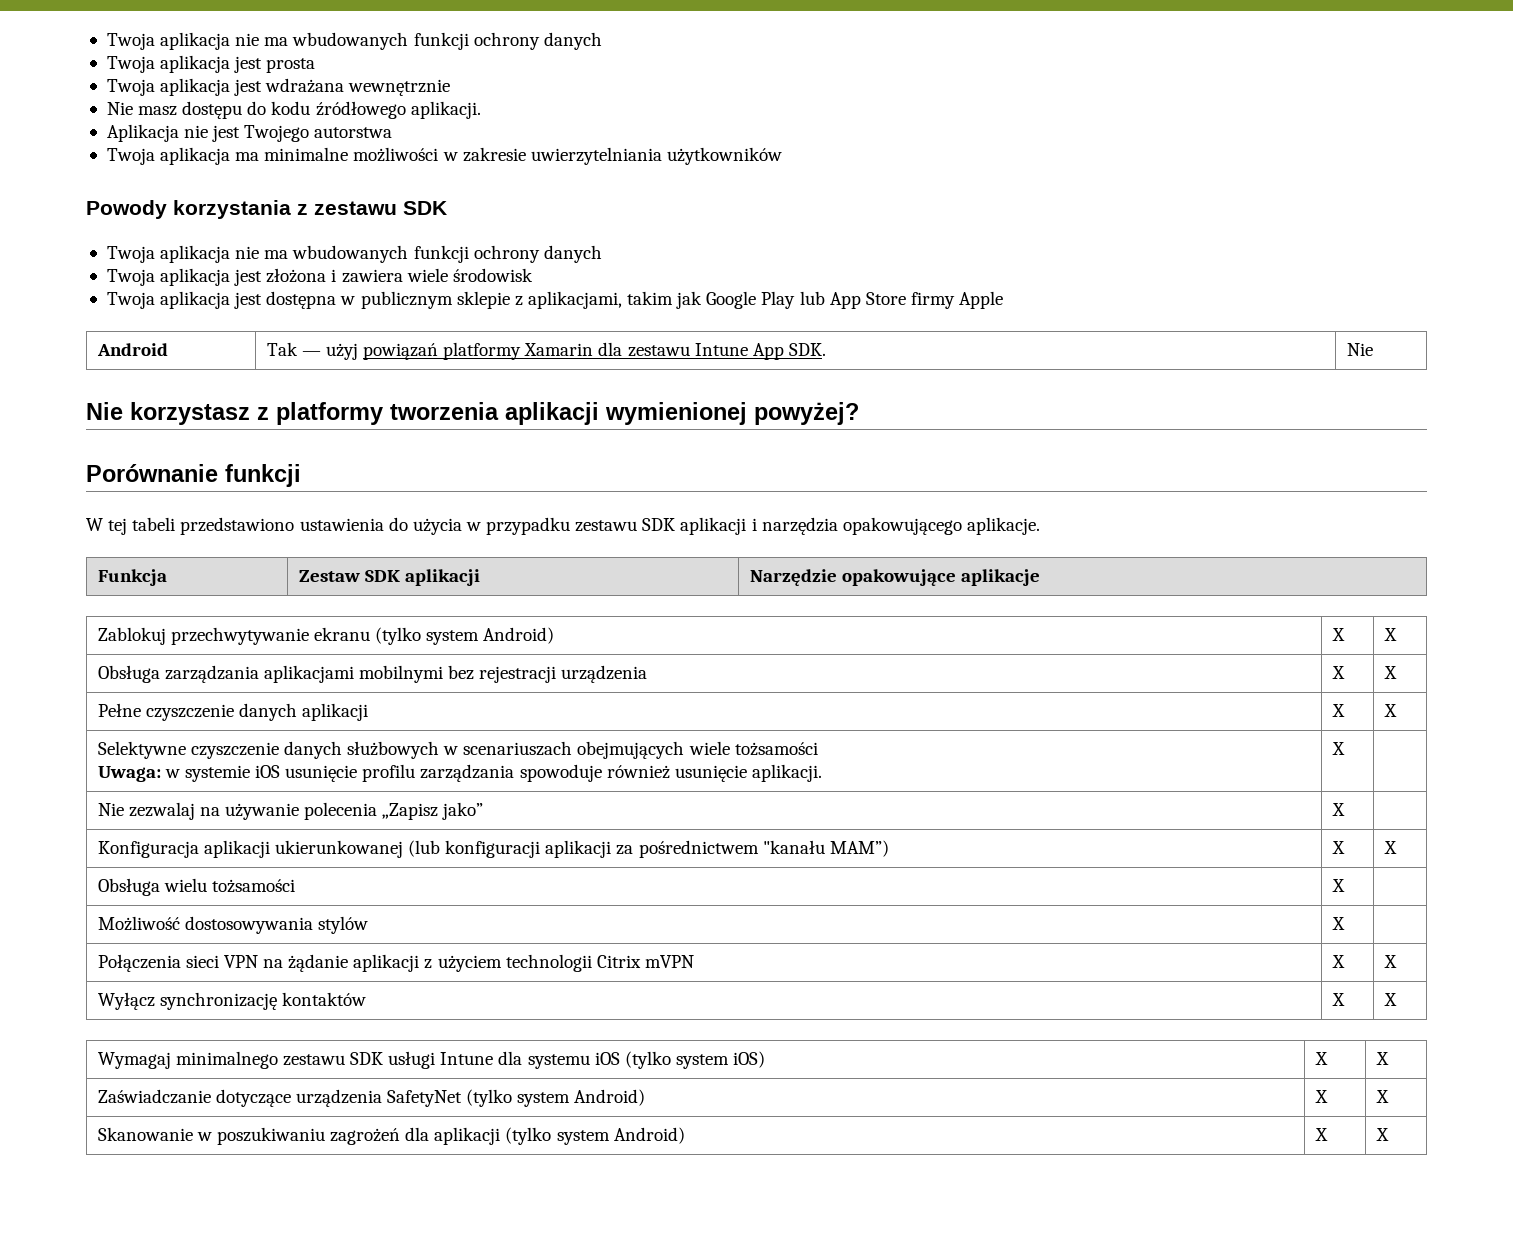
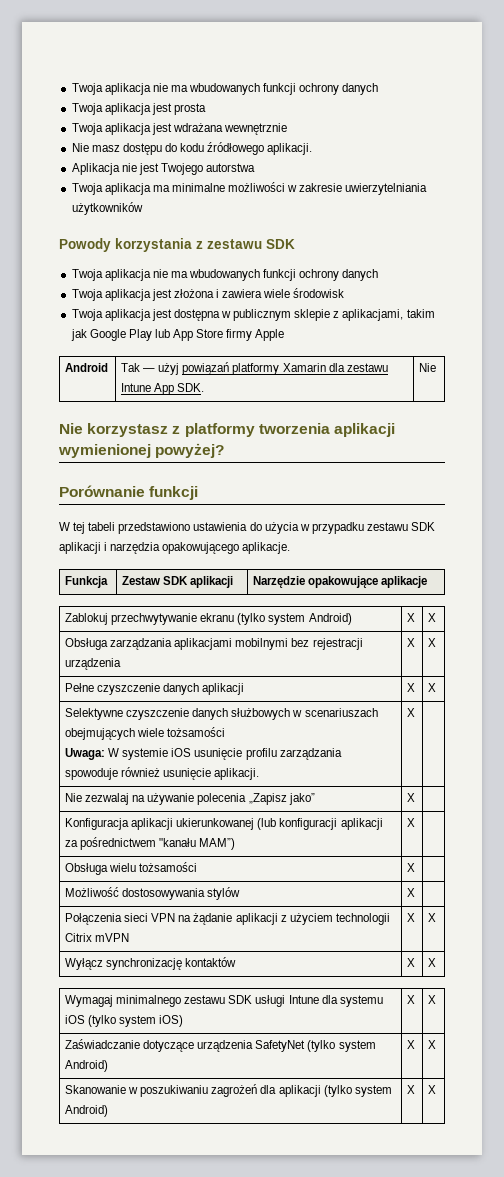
[164,769,180,778] w -> [108,748,120,757] W
[1383,841,1397,854] X -> (416, 822) none

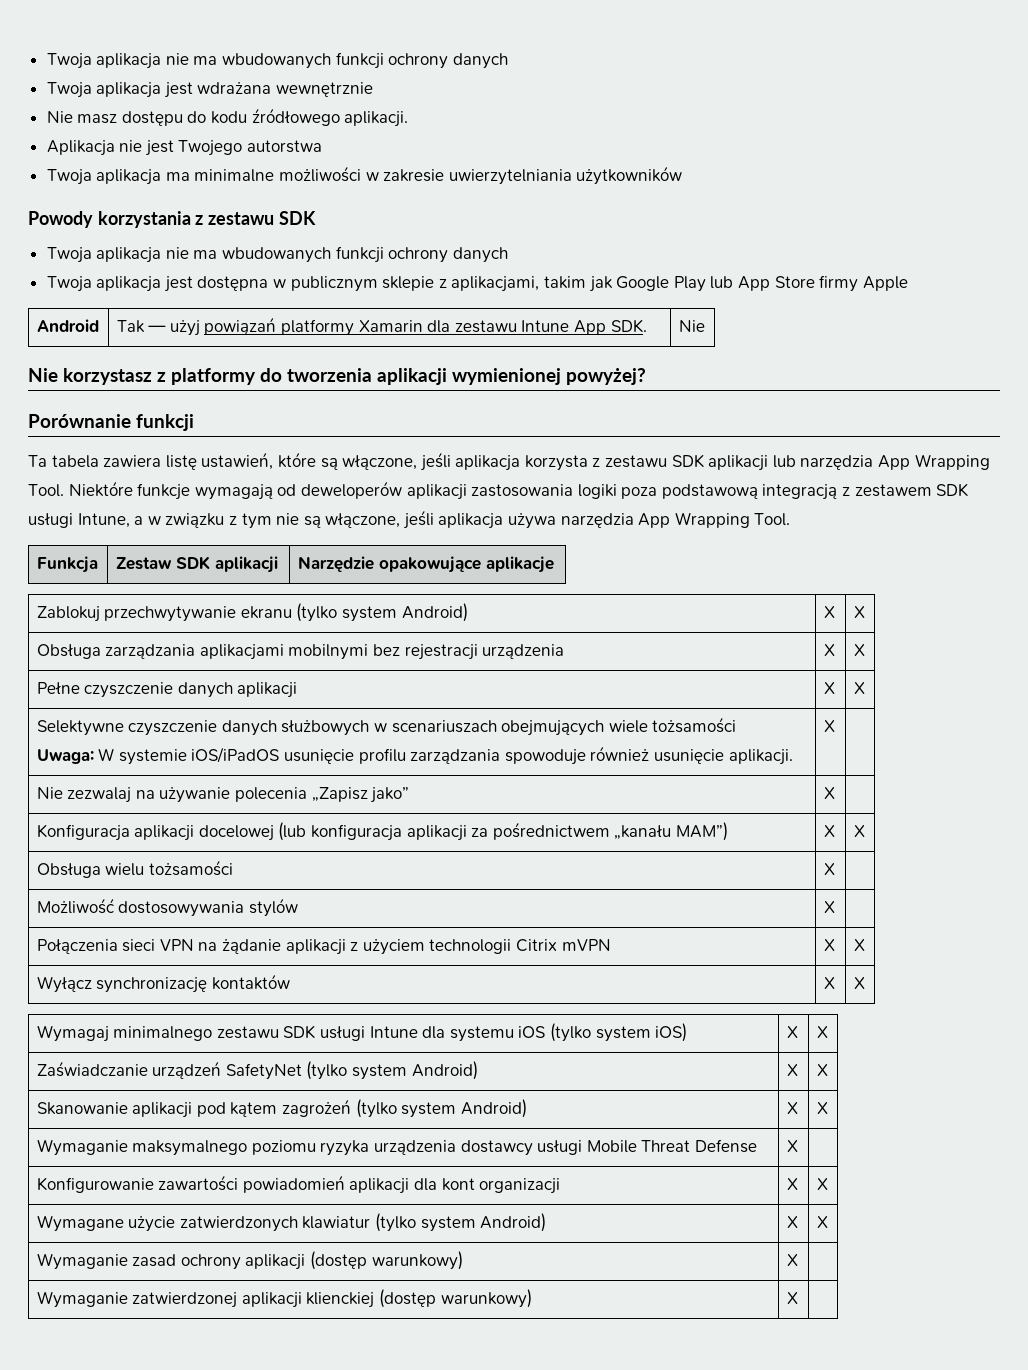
[71,83,379,95] [71,103,206,115] Twoja aplikacja nie ma wbudowanych funkcji ochrony danych // Twoja aplikacja jest prosta -> [46,52,508,69] Twoja aplikacja nie ma wbudowanych funkcji ochrony danych
[71,288,345,301] // Twoja aplikacja jest złożona i zawiera wiele środowisk -> (508, 255) none
(255, 430) none -> [260,368,282,382] do
[59,522,436,534] [59,542,291,554] W tej tabeli przedstawiono ustawienia do użycia w przypadku zestawu SDK aplikacji i narzędzia opakowującego aplikacje. -> [28,452,990,471] [28,481,969,500] [28,510,791,529] Ta tabela zawiera listę ustawień, które są włączone, jeśli aplikacja korzysta z zestawu SDK aplikacji lub narzędzia App Wrapping Tool. Niektóre funkcje wymagają od deweloperów aplikacji zastosowania logiki poza podstawową integracją z zestawem SDK usługi Intune, a w związku z tym nie są włączone, jeśli aplikacja używa narzędzia App Wrapping Tool.
[171,748,192,757] iOS -> [191,747,280,763] iOS/iPadOS
[176,818,338,830] ukierunkowanej (lub konfiguracji -> [198,822,403,841] docelowej (lub konfiguracja
[159,838,197,847] "kanału -> [614,825,672,840] „kanału
(416, 822) none -> [853,825,865,837] X
[143,1040,254,1052] dotyczące urządzenia -> [152,1061,222,1079] urządzeń
[128,1084,392,1097] [65,1105,109,1117] [407,1085,416,1094] [428,1085,437,1094] w poszukiwaniu zagrożeń dla aplikacji (tylko system Android) | X | X -> [132,1099,527,1118] [786,1102,798,1114] [816,1102,828,1114] [36,1139,758,1156] [786,1140,798,1152] [36,1175,561,1194] [786,1178,798,1190] [816,1178,828,1190] [36,1213,547,1232] [786,1216,798,1228] [816,1216,828,1228] [36,1251,463,1270] [786,1254,798,1266] [36,1289,532,1308] [786,1292,798,1304] aplikacji pod kątem zagrożeń (tylko system Android) | X | X // Wymaganie maksymalnego poziomu ryzyka urządzenia dostawcy usługi Mobile Threat Defense | X | // Konfigurowanie zawartości powiadomień aplikacji dla kont organizacji | X | X // Wymagane użycie zatwierdzonych klawiatur (tylko system Android) | X | X // Wymaganie zasad ochrony aplikacji (dostęp warunkowy) | X | // Wymaganie zatwierdzonej aplikacji klienckiej (dostęp warunkowy) | X |

